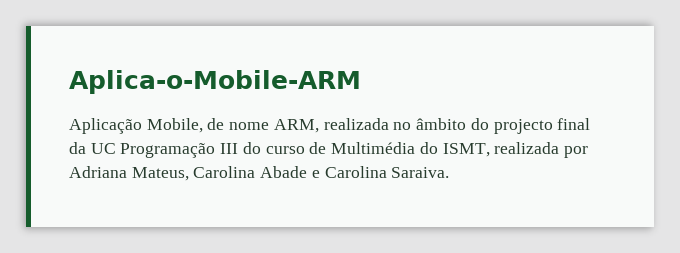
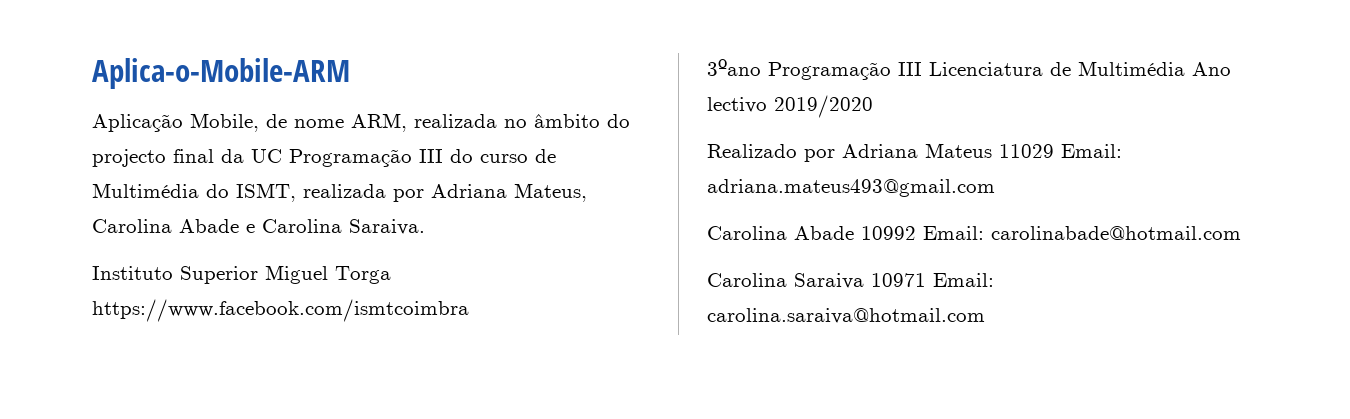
(450, 172) none -> [92,265,391,284] [92,299,469,322] [707,59,1231,80] [707,95,873,118] [707,143,1122,162] [707,179,995,197] [707,226,1241,240] [707,273,994,289] [707,308,985,324] // Instituto Superior Miguel Torga https://www.facebook.com/ismtcoimbra // 3ºano Programação III Licenciatura de Multimédia Ano lectivo 2019/2020 // Realizado por Adriana Mateus 11029 Email: adriana.mateus493@gmail.com // Carolina Abade 10992 Email: carolinabade@hotmail.com // Carolina Saraiva 10971 Email: carolina.saraiva@hotmail.com

